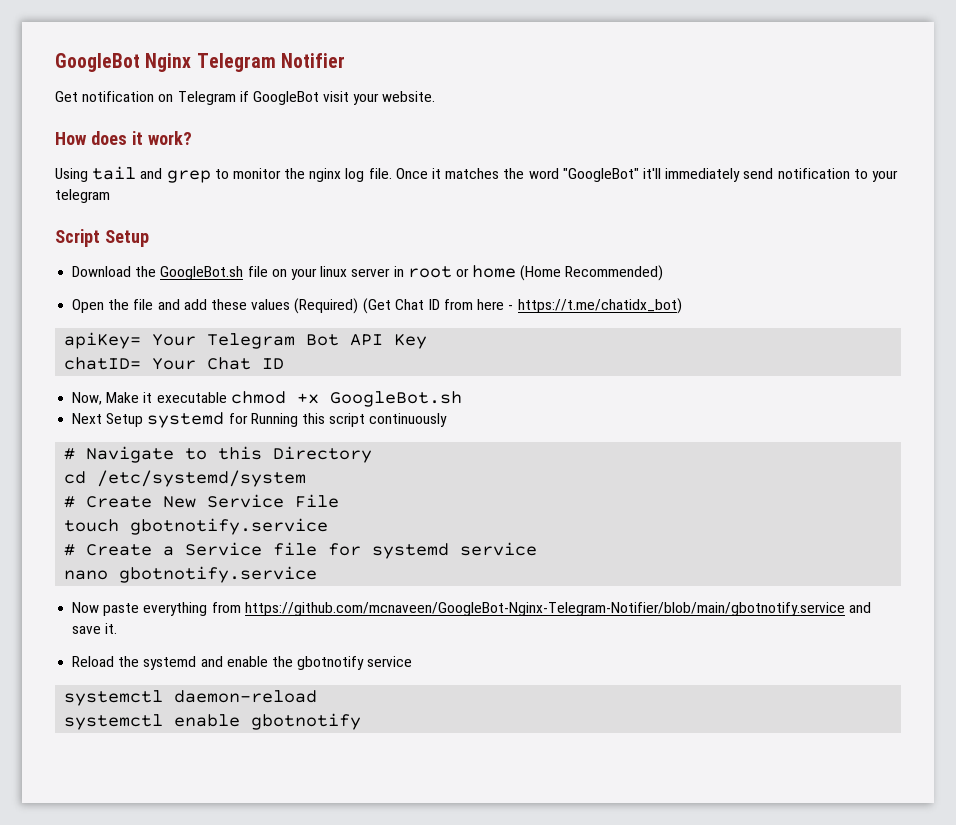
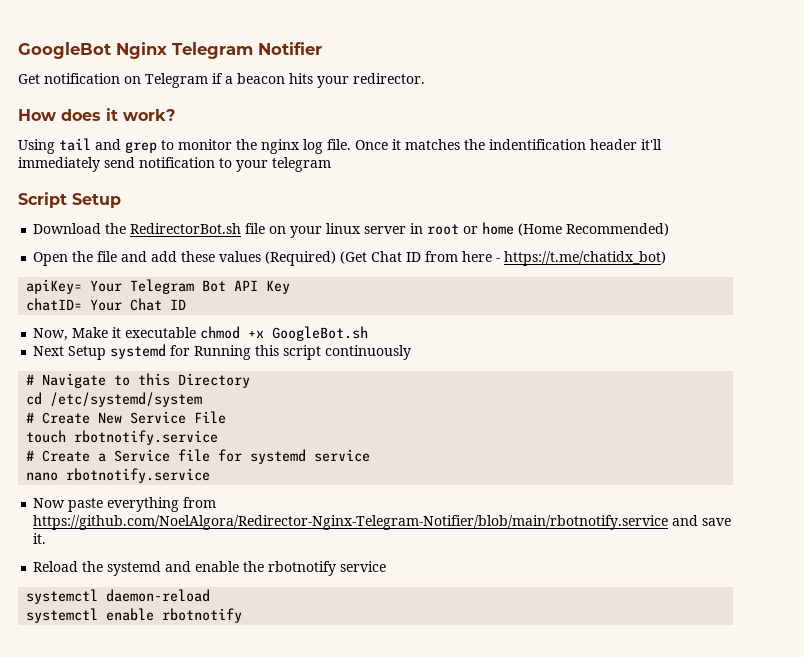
[252,91,436,105] GoogleBot visit your website. -> [225,73,425,88] a beacon hits your redirector.
[528,168,639,182] word "GoogleBot" -> [489,139,637,150] indentification header
[160,266,244,280] GoogleBot.sh -> [130,223,242,234] RedirectorBot.sh
[130,518,329,535] gbotnotify.service -> [74,430,219,445] rbotnotify.service
[119,566,318,583] gbotnotify.service -> [66,468,211,483] rbotnotify.service
[244,602,845,616] https://github.com/mcnaveen/GoogleBot-Nginx-Telegram-Notifier/blob/main/gbotnotify.service -> [33,515,669,530] https://github.com/NoelAlgora/Redirector-Nginx-Telegram-Notifier/blob/main/rbotnotify.service
[297,656,365,670] gbotnotify -> [268,561,337,576] rbotnotify
[251,713,362,730] gbotnotify -> [162,608,243,623] rbotnotify

